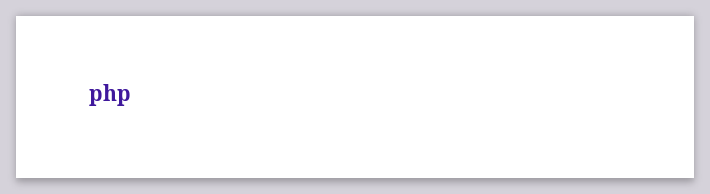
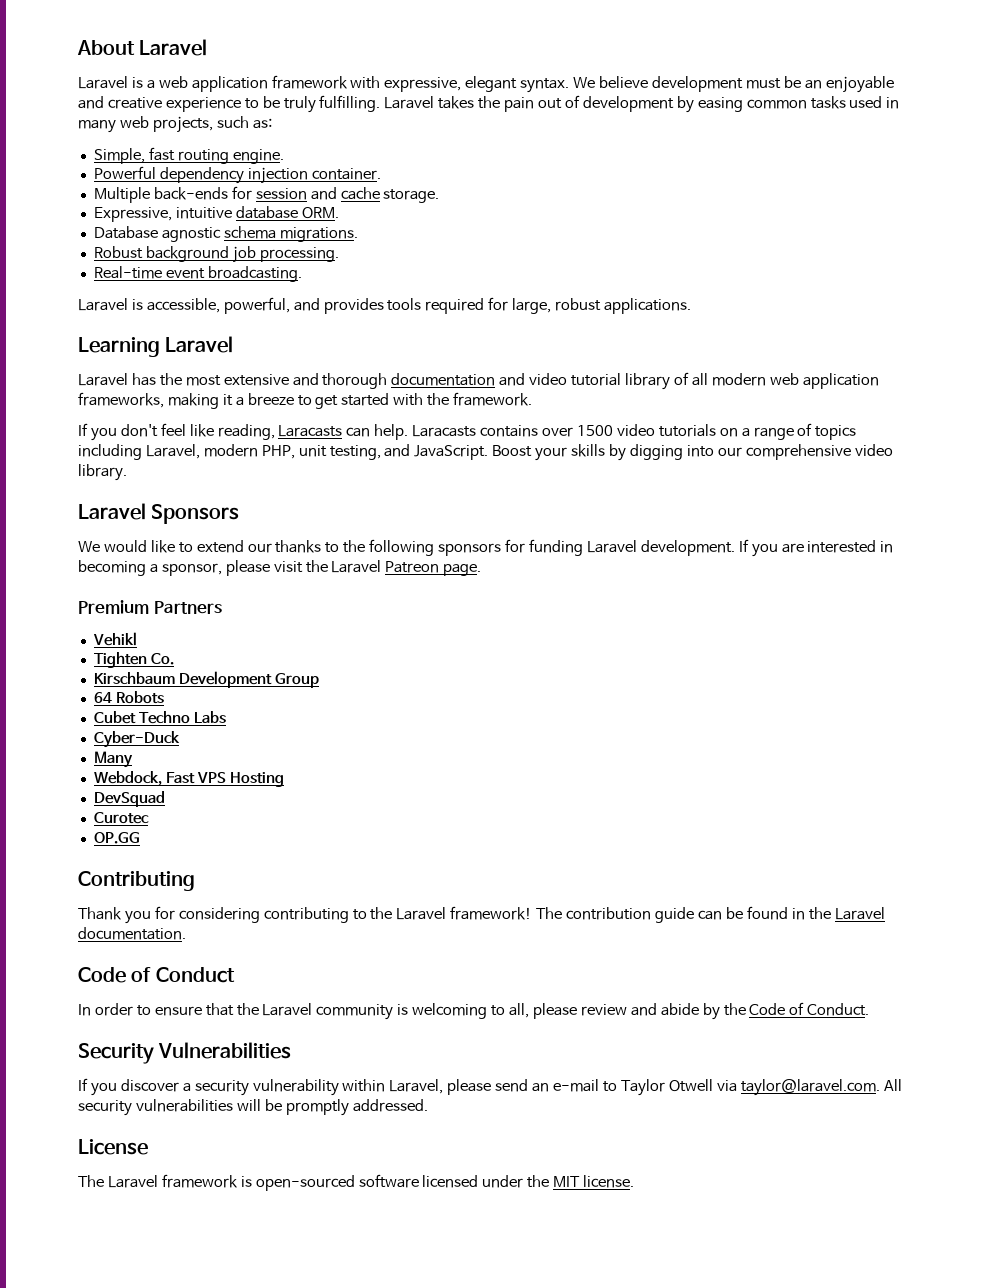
[89,84,131,106] php -> [77,39,208,56] [78,75,894,93] [78,95,900,113] [78,116,272,133] [93,147,284,164] [93,166,381,184] [93,186,440,203] [93,206,339,222] [93,226,358,242] [93,246,339,263] [93,266,302,282] [78,297,692,314] [78,336,234,357] [78,372,879,390] [78,392,533,409] [78,423,857,441] [78,444,893,461] [78,464,127,481] [78,503,240,524] [78,539,894,557] [78,560,482,576] [78,600,222,614] [92,632,137,646] [93,652,174,668] [93,671,319,688] [93,691,164,704] [93,711,226,724] [93,731,180,748] [93,751,133,768] [93,771,284,787] [93,791,165,807] [93,812,149,824] [93,832,140,844] [78,871,195,891] [78,906,885,924] [78,927,186,940] [78,967,235,983] [78,1002,870,1020] [78,1042,292,1064] [78,1078,902,1096] [78,1099,428,1116] [78,1139,148,1155] [78,1174,635,1191] About Laravel // Laravel is a web application framework with expressive, elegant syntax. We believe development must be an enjoyable and creative experience to be truly fulfilling. Laravel takes the pain out of development by easing common tasks used in many web projects, such as: // Simple, fast routing engine. // Powerful dependency injection container. // Multiple back-ends for session and cache storage. // Expressive, intuitive database ORM. // Database agnostic schema migrations. // Robust background job processing. // Real-time event broadcasting. // Laravel is accessible, powerful, and provides tools required for large, robust applications. // Learning Laravel // Laravel has the most extensive and thorough documentation and video tutorial library of all modern web application frameworks, making it a breeze to get started with the framework. // If you don't feel like reading, Laracasts can help. Laracasts contains over 1500 video tutorials on a range of topics including Laravel, modern PHP, unit testing, and JavaScript. Boost your skills by digging into our comprehensive video library. // Laravel Sponsors // We would like to extend our thanks to the following sponsors for funding Laravel development. If you are interested in becoming a sponsor, please visit the Laravel Patreon page. // Premium Partners // Vehikl // Tighten Co. // Kirschbaum Development Group // 64 Robots // Cubet Techno Labs // Cyber-Duck // Many // Webdock, Fast VPS Hosting // DevSquad // Curotec // OP.GG // Contributing // Thank you for considering contributing to the Laravel framework! The contribution guide can be found in the Laravel documentation. // Code of Conduct // In order to ensure that the Laravel community is welcoming to all, please review and abide by the Code of Conduct. // Security Vulnerabilities // If you discover a security vulnerability within Laravel, please send an e-mail to Taylor Otwell via taylor@laravel.com. All security vulnerabilities will be promptly addressed. // License // The Laravel framework is open-sourced software licensed under the MIT license.

